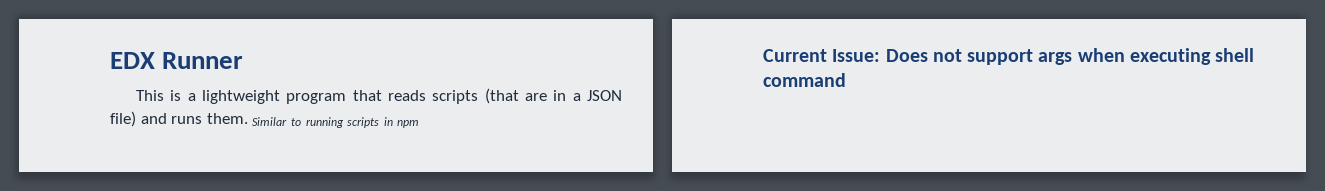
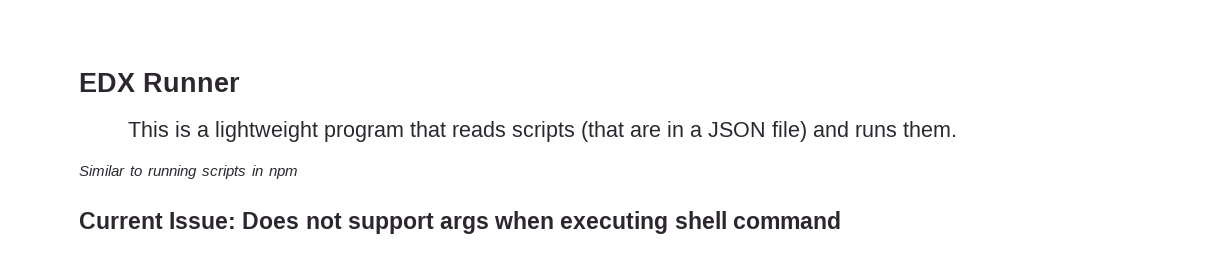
(248, 118) none -> (957, 129) //

